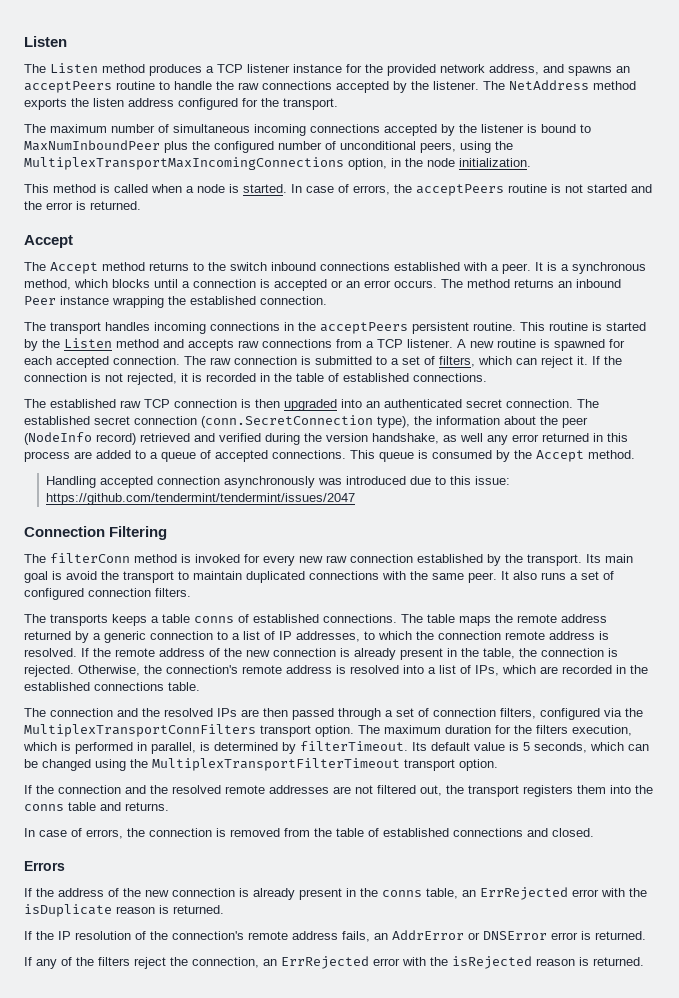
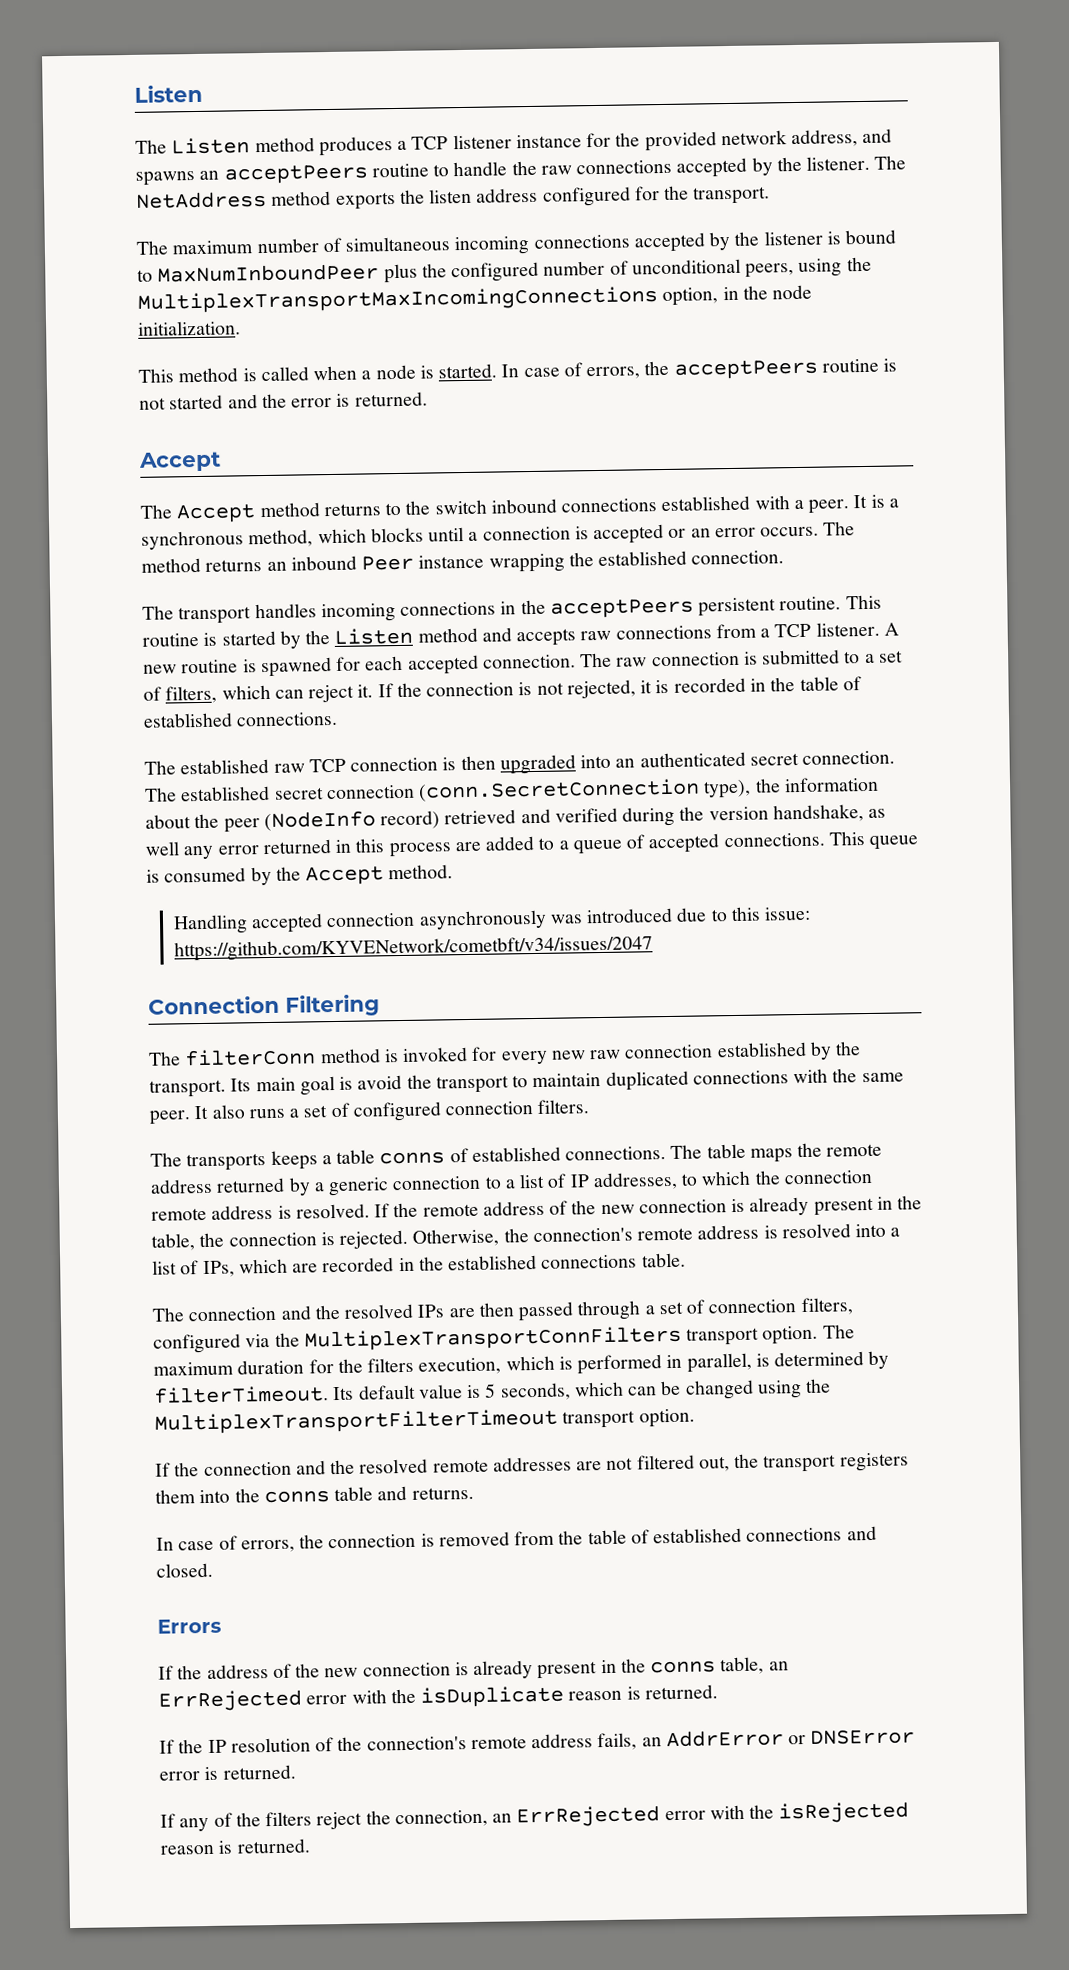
[46,493,356,505] https://github.com/tendermint/tendermint/issues/2047 -> [173,935,653,962] https://github.com/KYVENetwork/cometbft/v34/issues/2047

